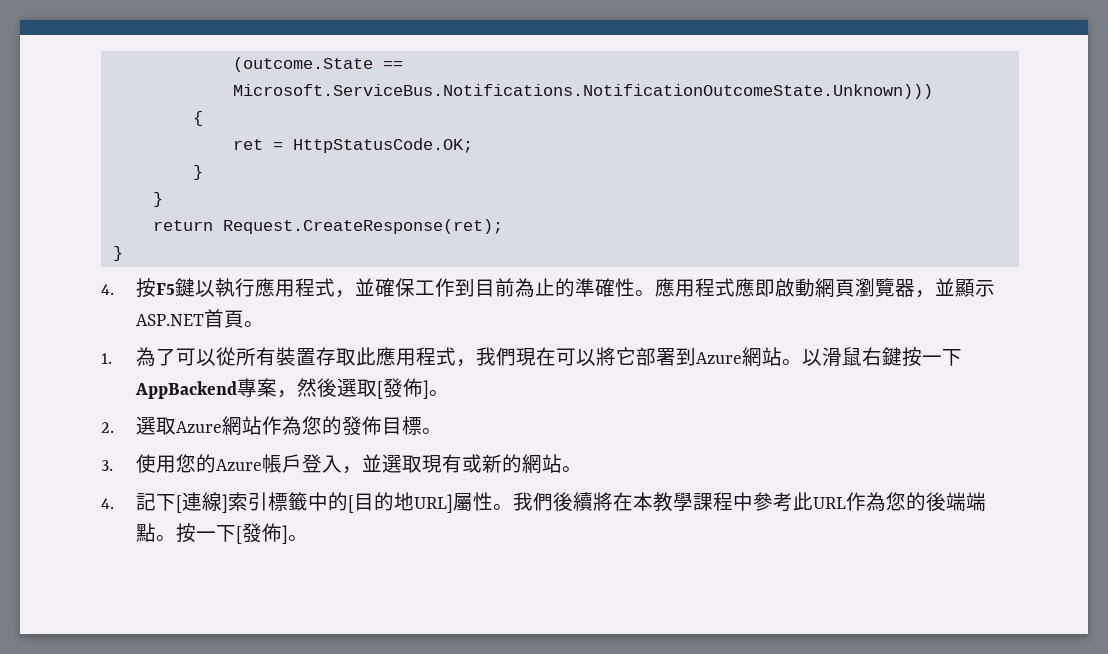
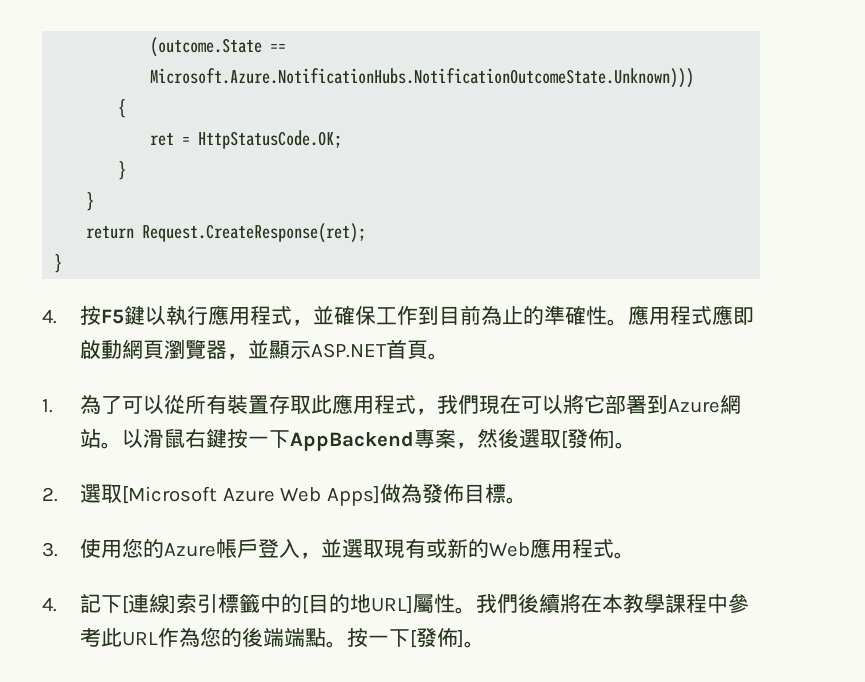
[232,84,933,99] Microsoft.ServiceBus.Notifications.NotificationOutcomeState.Unknown))) -> [150,68,695,88] Microsoft.Azure.NotificationHubs.NotificationOutcomeState.Unknown)))
[176,416,343,436] Azure網站作為您的 -> [122,483,422,506] [Microsoft Azure Web Apps]做為
[522,454,563,474] 網站 -> [489,538,615,558] Web應用程式

